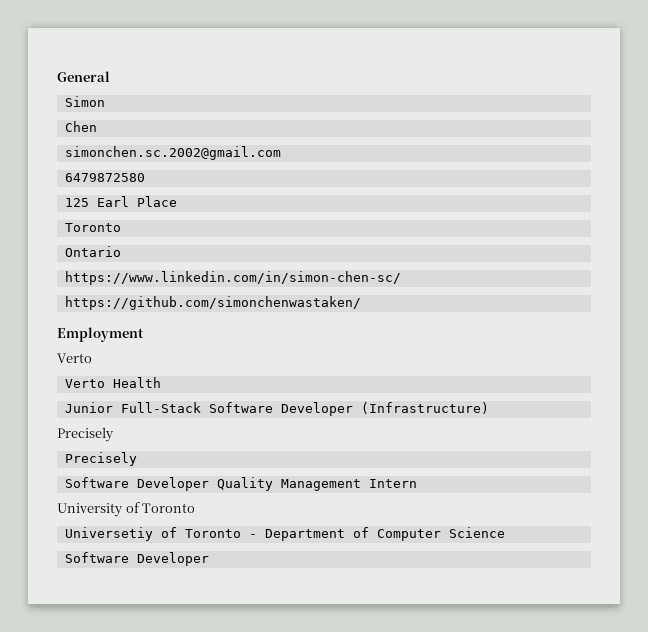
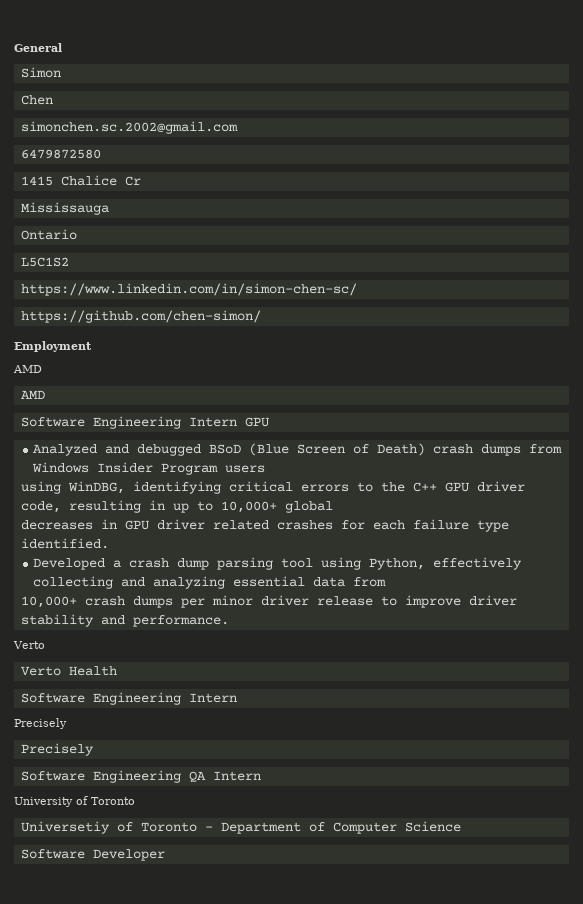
[64,196,177,207] [64,223,121,232] 125 Earl Place // Toronto -> [20,175,141,186] [20,202,109,215] 1415 Chalice Cr // Mississauga
(121, 251) none -> [20,257,69,267] // L5C1S2
[64,296,361,310] https://github.com/simonchenwastaken/ -> [20,310,261,323] https://github.com/chen-simon/
[57,353,92,363] [64,377,161,388] [64,402,489,416] Verto // Verto Health // Junior Full-Stack Software Developer (Infrastructure) -> [13,365,42,373] [20,390,45,399] [20,416,269,429] [32,443,562,456] [31,462,265,475] [20,481,525,494] [20,500,333,513] [20,519,509,532] [20,538,109,549] [32,557,522,570] [32,576,386,589] [20,595,517,608] [20,614,229,627] [13,641,45,649] [20,666,117,676] [20,692,237,705] AMD // AMD // Software Engineering Intern GPU // Analyzed and debugged BSoD (Blue Screen of Death) crash dumps from Windows Insider Program users // using WinDBG, identifying critical errors to the C++ GPU driver code, resulting in up to 10,000+ global // decreases in GPU driver related crashes for each failure type identified. // Developed a crash dump parsing tool using Python, effectively collecting and analyzing essential data from // 10,000+ crash dumps per minor driver release to improve driver stability and performance. // Verto // Verto Health // Software Engineering Intern
[136,477,361,491] Developer Quality Management -> [92,770,206,783] Engineering QA

